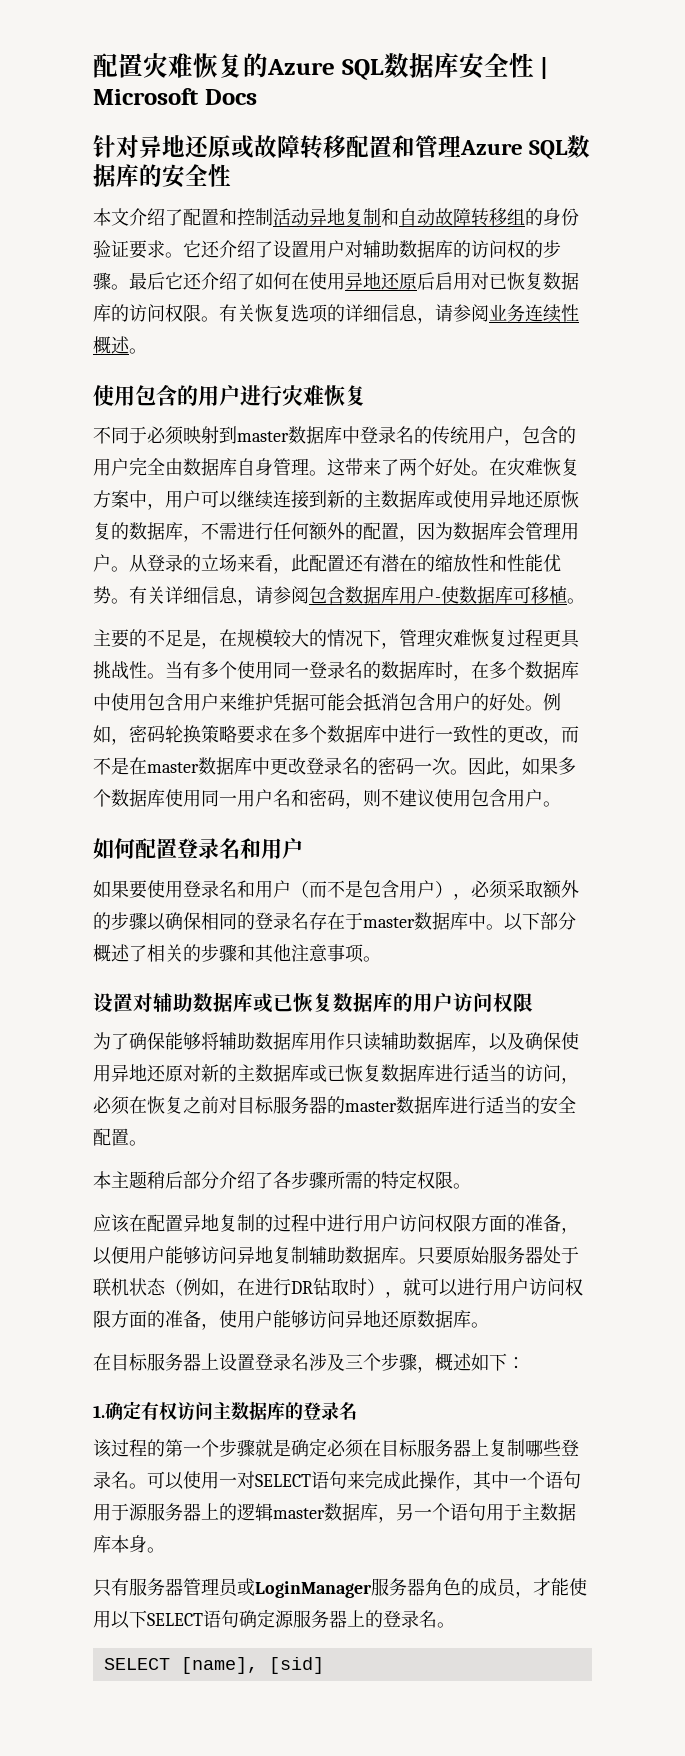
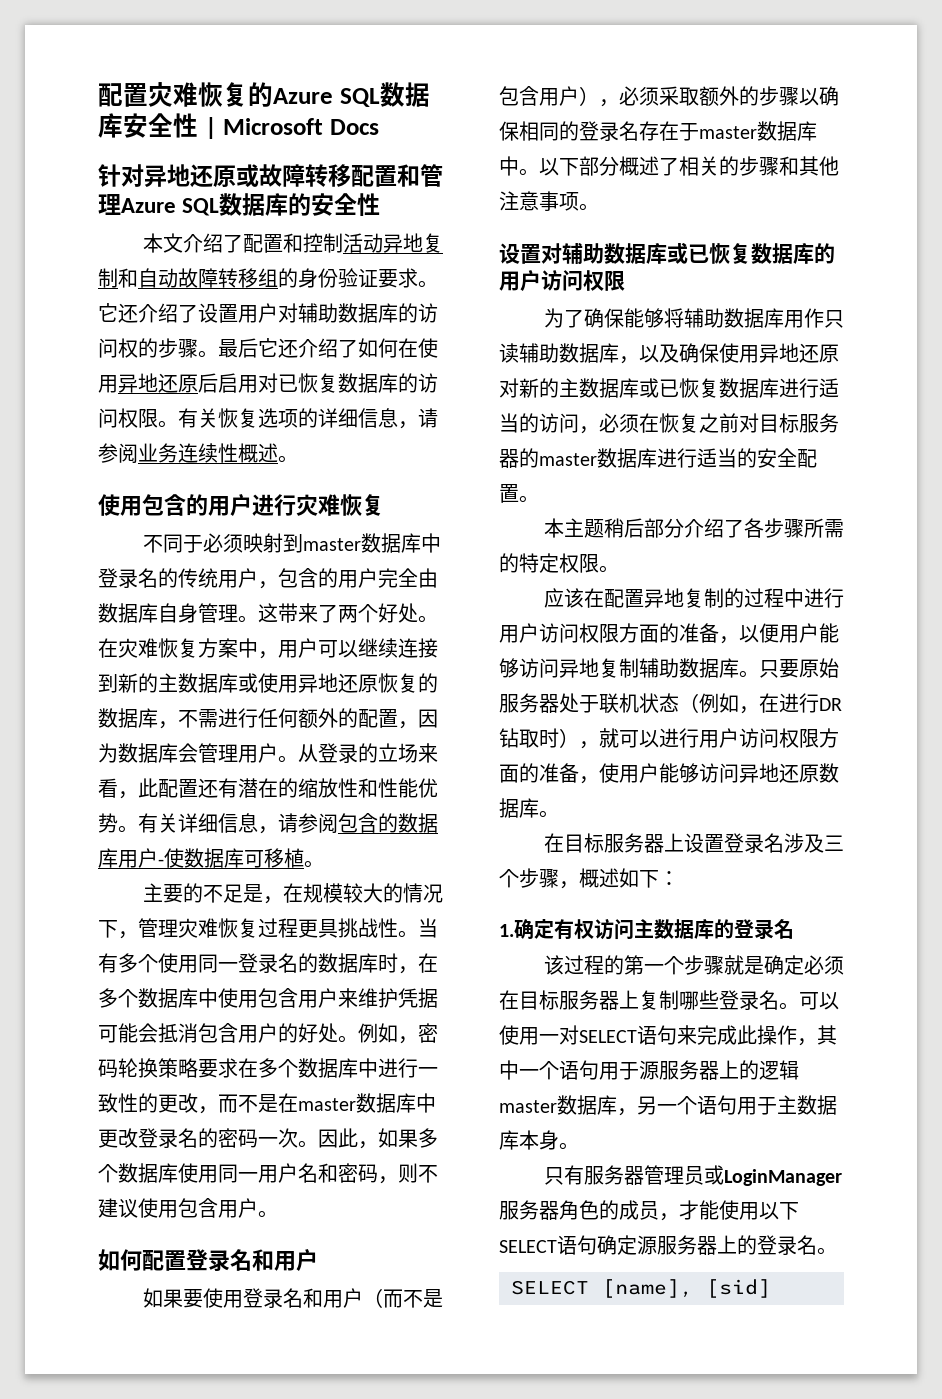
(345, 595) none -> [378,813,398,833] 的

